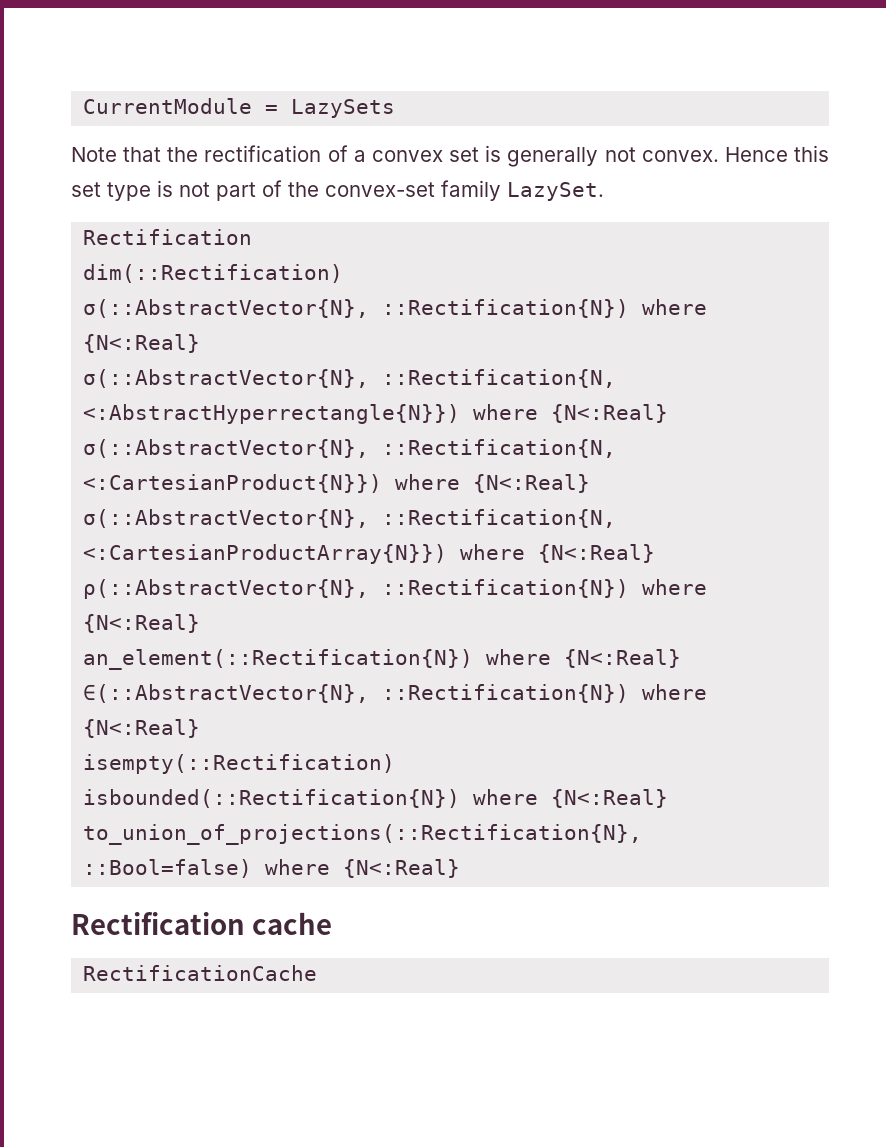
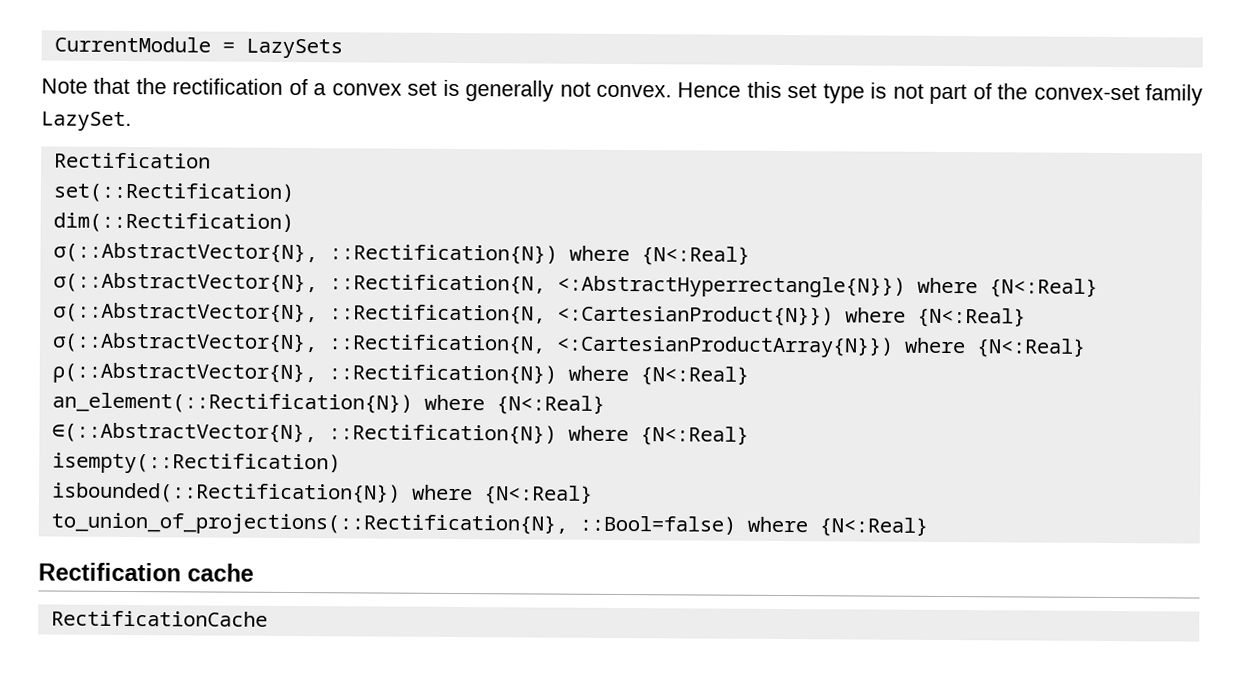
(253, 237) none -> [52,182,294,204] // set(::Rectification)

